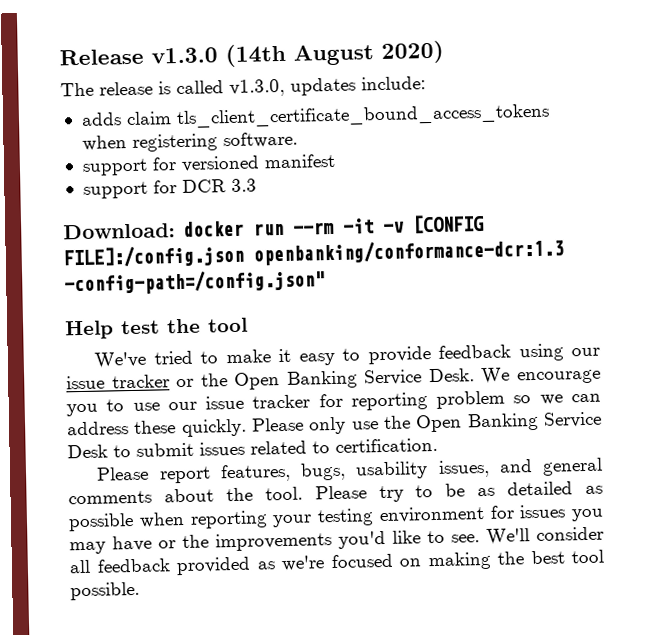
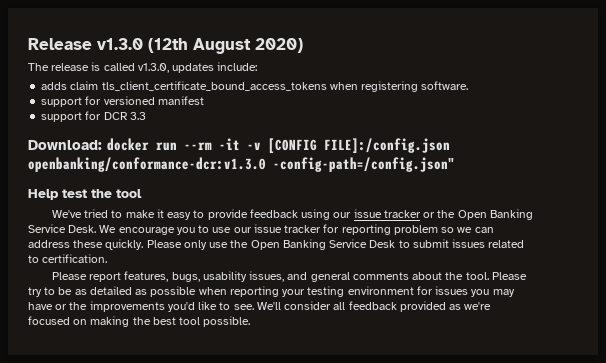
[225,43,286,68] (14th -> [148,38,188,53] (12th
[253,238,564,266] openbanking/conformance-dcr:1.3 -> [28,157,266,172] openbanking/conformance-dcr:v1.3.0

